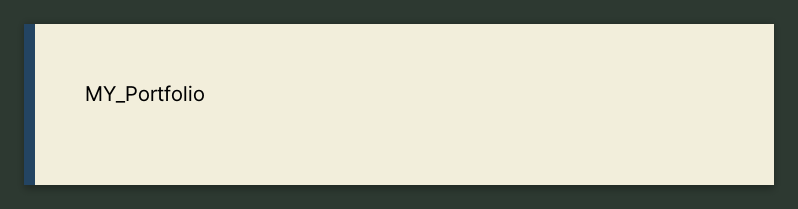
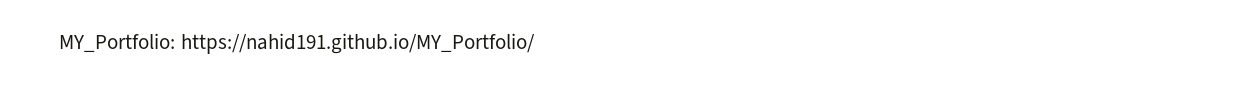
[85,85,205,103] MY_Portfolio -> [59,33,535,54] MY_Portfolio: https://nahid191.github.io/MY_Portfolio/

